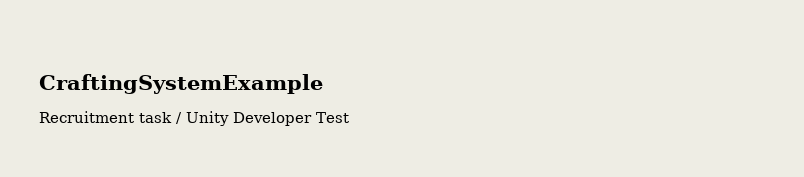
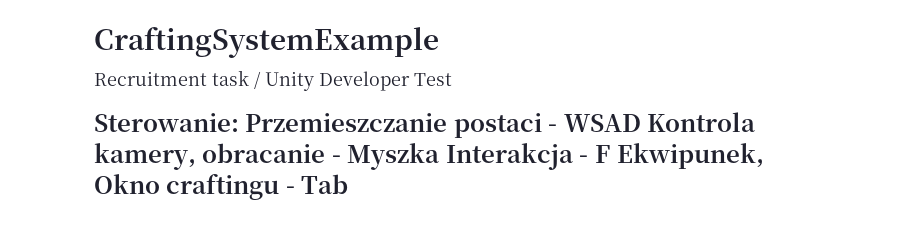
(349, 117) none -> [94,112,756,138] [94,143,765,170] [94,173,349,200] // Sterowanie: Przemieszczanie postaci - WSAD Kontrola kamery, obracanie - Myszka Interakcja - F Ekwipunek, Okno craftingu - Tab

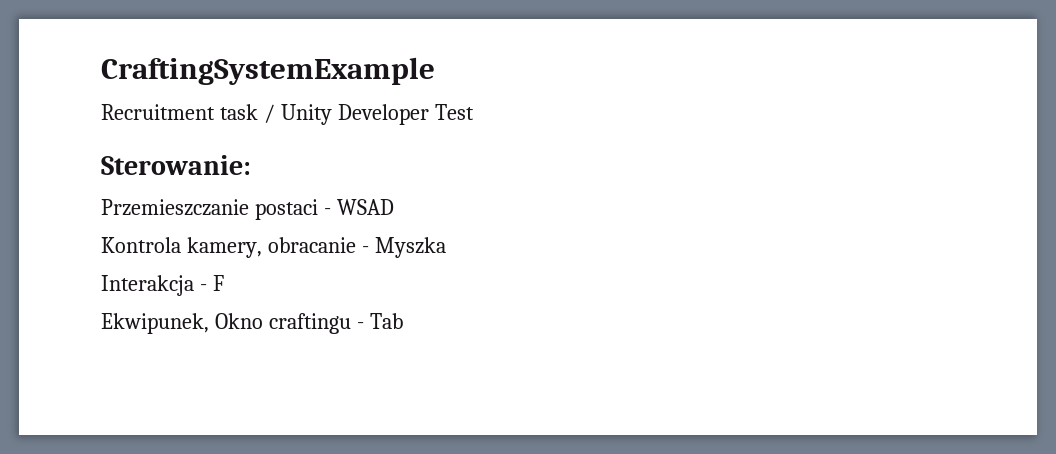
(239, 122) none -> (251, 165) //
(641, 123) none -> (394, 207) //
(440, 156) none -> (446, 247) //
(611, 154) none -> (224, 283) //

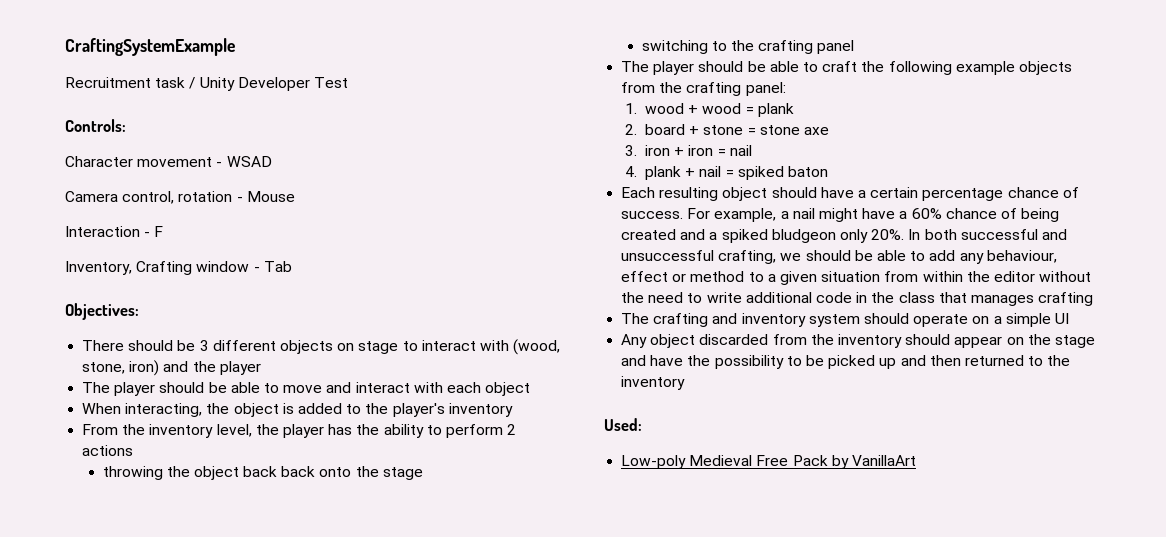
[101,155,251,175] [101,199,318,220] Sterowanie: // Przemieszczanie postaci -> [65,119,126,132] [65,156,213,167] Controls: // Character movement
[101,237,446,258] [101,275,194,296] Kontrola kamery, obracanie - Myszka // Interakcja -> [65,191,295,204] [65,226,140,237] Camera control, rotation - Mouse // Interaction
[101,313,351,334] Ekwipunek, Okno craftingu -> [65,261,250,275] Inventory, Crafting window
(403, 321) none -> [65,303,139,320] [82,339,561,355] [82,360,261,376] [82,382,531,396] [82,403,513,417] [82,424,517,438] [82,445,134,456] [102,466,423,480] [641,40,855,54] [621,61,1072,75] [621,82,786,96] [624,103,794,117] [624,124,829,135] [624,145,752,156] [624,166,828,180] [621,187,1079,201] [621,208,1060,222] [621,229,1067,243] [621,250,1057,264] [621,271,1092,285] [621,292,1094,306] [621,313,1069,327] [621,334,1095,348] [621,355,1071,369] [621,376,686,390] [604,418,642,431] [621,455,916,469] // Objectives: // There should be 3 different objects on stage to interact with (wood, stone, iron) and the player // The player should be able to move and interact with each object // When interacting, the object is added to the player's inventory // From the inventory level, the player has the ability to perform 2 actions // throwing the object back back onto the stage // switching to the crafting panel // The player should be able to craft the following example objects from the crafting panel: // 1. wood + wood = plank // 2. board + stone = stone axe // 3. iron + iron = nail // 4. plank + nail = spiked baton // Each resulting object should have a certain percentage chance of success. For example, a nail might have a 60% chance of being created and a spiked bludgeon only 20%. In both successful and unsuccessful crafting, we should be able to add any behaviour, effect or method to a given situation from within the editor without the need to write additional code in the class that manages crafting // The crafting and inventory system should operate on a simple UI // Any object discarded from the inventory should appear on the stage and have the possibility to be picked up and then returned to the inventory // Used: // Low-poly Medieval Free Pack by VanillaArt

